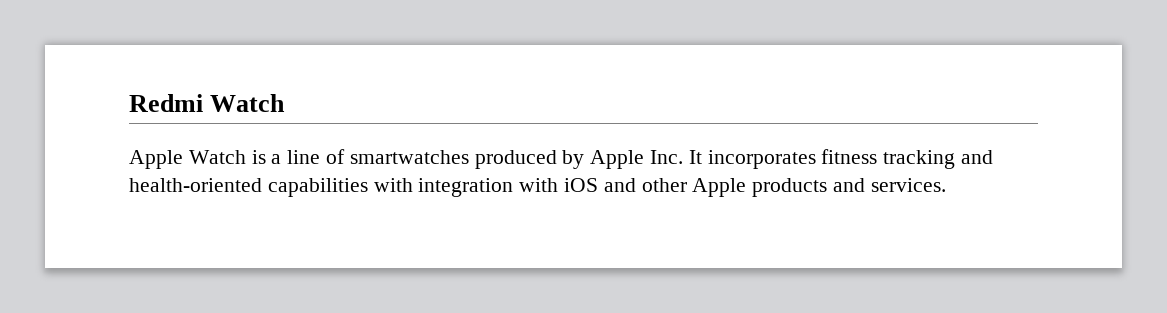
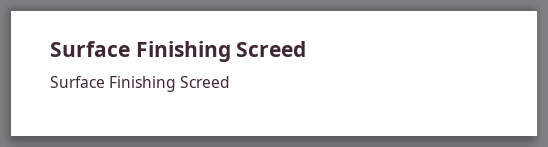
[129,94,286,112] [129,149,994,169] [129,178,946,197] Redmi Watch // Apple Watch is a line of smartwatches produced by Apple Inc. It incorporates fitness tracking and health-oriented capabilities with integration with iOS and other Apple products and services. -> [50,41,307,62] [50,76,231,92] Surface Finishing Screed // Surface Finishing Screed

